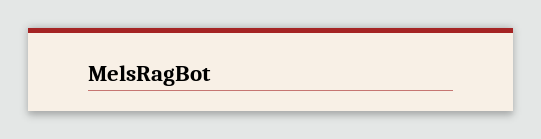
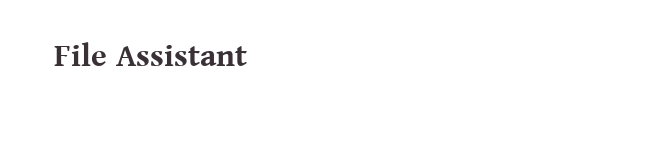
[88,65,211,86] MelsRagBot -> [54,42,247,66] File Assistant

